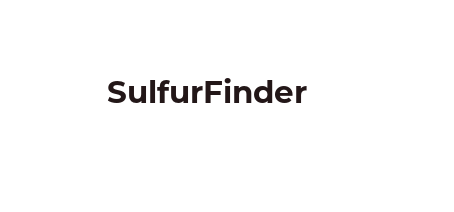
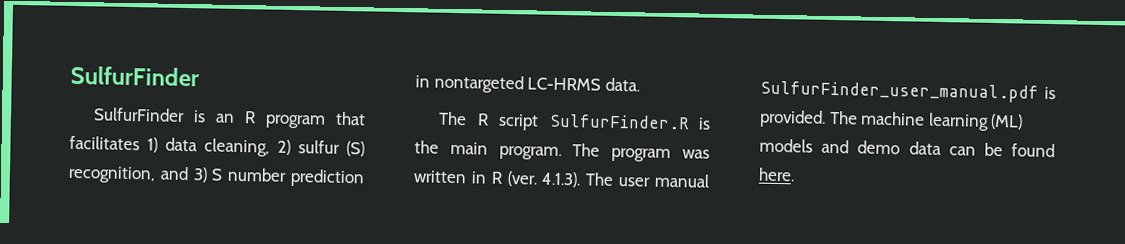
[107,78,307,103] SulfurFinder -> [70,65,200,87] [93,107,366,129] [69,135,365,157] [68,165,365,188] [415,74,640,94] [438,111,711,131] [414,140,710,163] [413,170,710,188] [760,80,1056,103] [759,109,1024,131] [759,138,1055,158] [758,167,795,182] SulfurFinder // SulfurFinder is an R program that facilitates 1) data cleaning, 2) sulfur (S) recognition, and 3) S number prediction in nontargeted LC-HRMS data. // The R script SulfurFinder.R is the main program. The program was written in R (ver. 4.1.3). The user manual SulfurFinder_user_manual.pdf is provided. The machine learning (ML) models and demo data can be found here.

